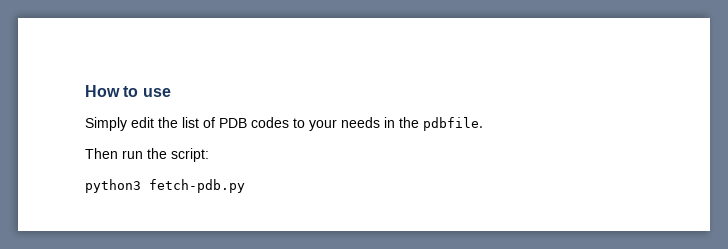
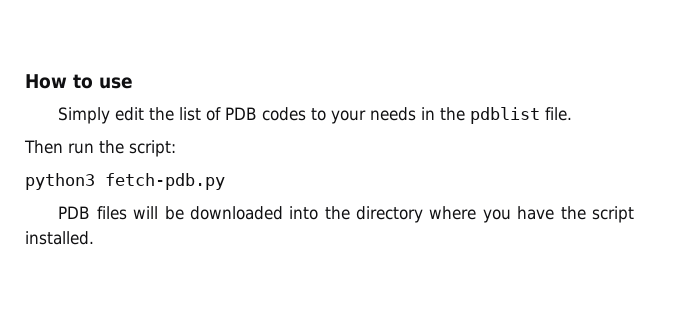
[423,117,483,131] pdbfile. -> [470,107,573,124] pdblist file.
(245, 186) none -> [58,206,634,223] [25,231,94,245] // PDB files will be downloaded into the directory where you have the script installed.

